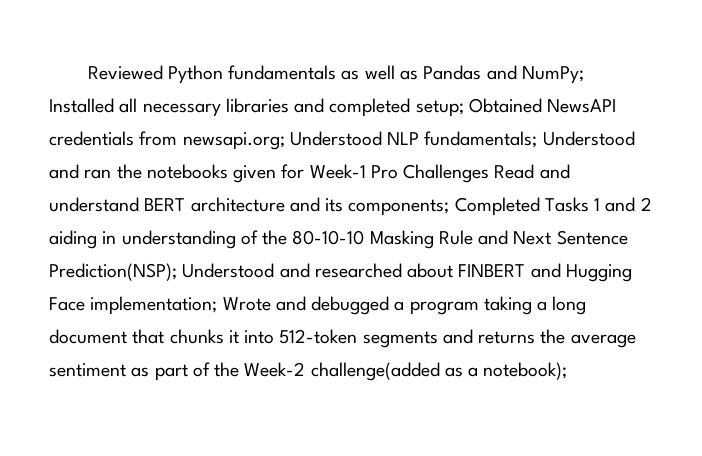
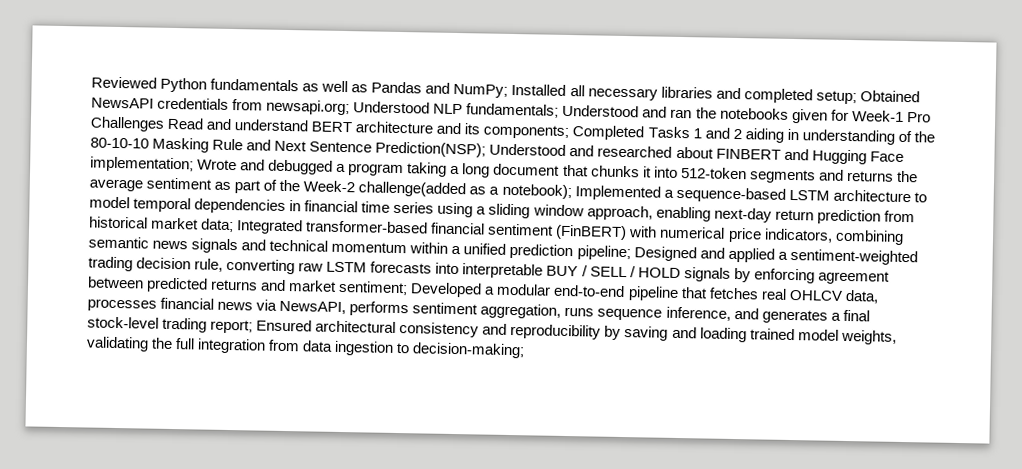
(568, 371) none -> [574,185,927,203] [89,196,915,225] [89,216,904,245] [88,236,918,266] [88,256,890,285] [87,276,879,304] [87,297,870,324] [87,316,897,345] [86,336,526,359] Implemented a sequence-based LSTM architecture to model temporal dependencies in financial time series using a sliding window approach, enabling next-day return prediction from historical market data; Integrated transformer-based financial sentiment (FinBERT) with numerical price indicators, combining semantic news signals and technical momentum within a unified prediction pipeline; Designed and applied a sentiment-weighted trading decision rule, converting raw LSTM forecasts into interpretable BUY / SELL / HOLD signals by enforcing agreement between predicted returns and market sentiment; Developed a modular end-to-end pipeline that fetches real OHLCV data, processes financial news via NewsAPI, performs sentiment aggregation, runs sequence inference, and generates a final stock-level trading report; Ensured architectural consistency and reproducibility by saving and loading trained model weights, validating the full integration from data ingestion to decision-making;

